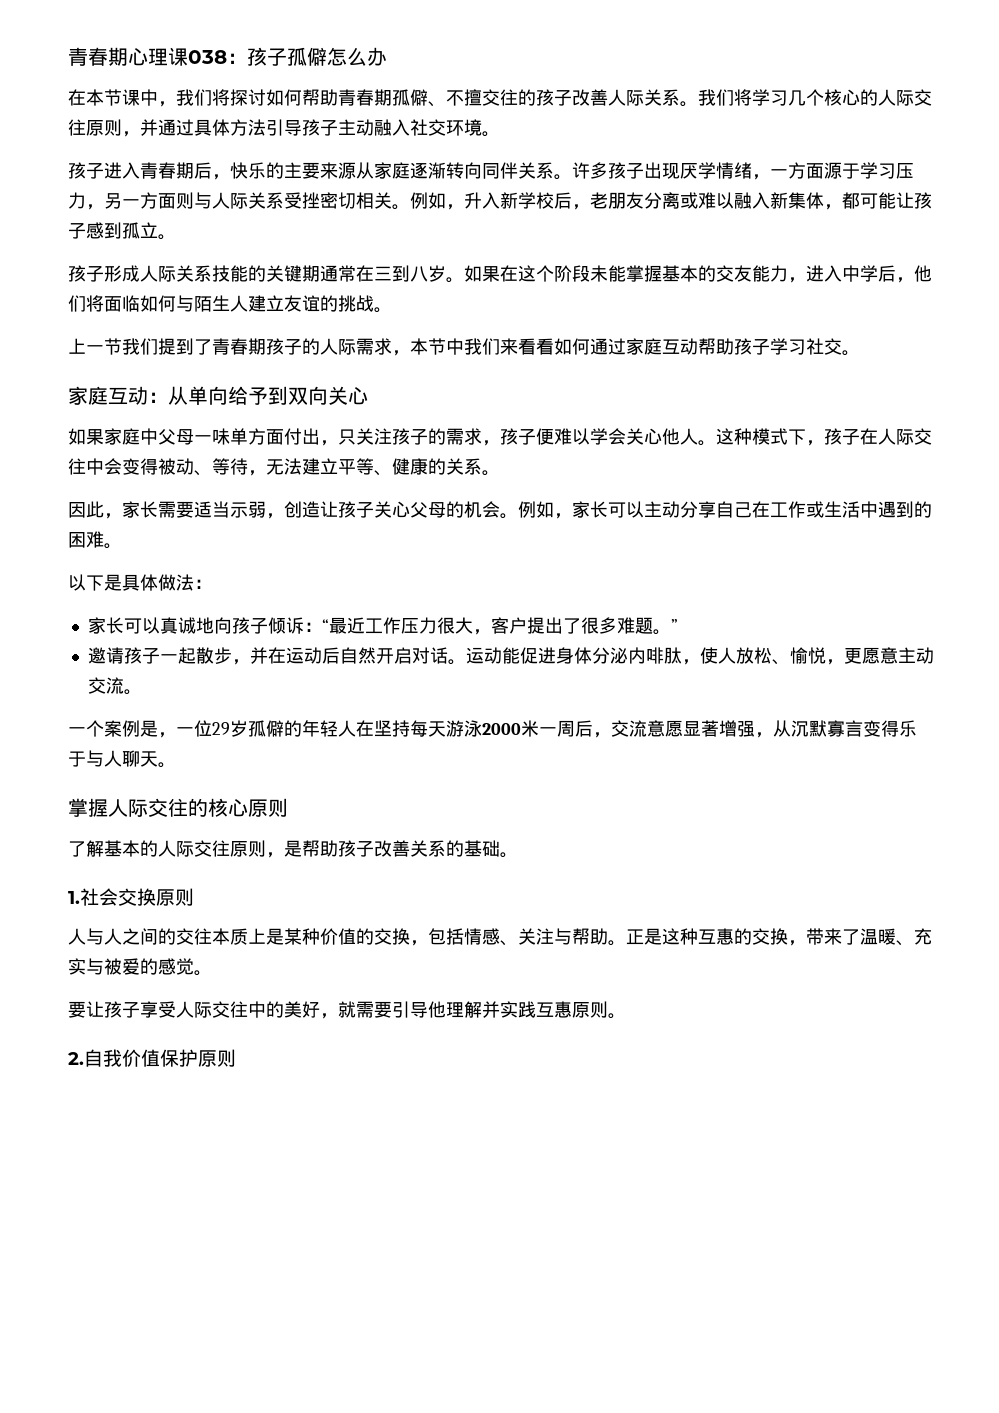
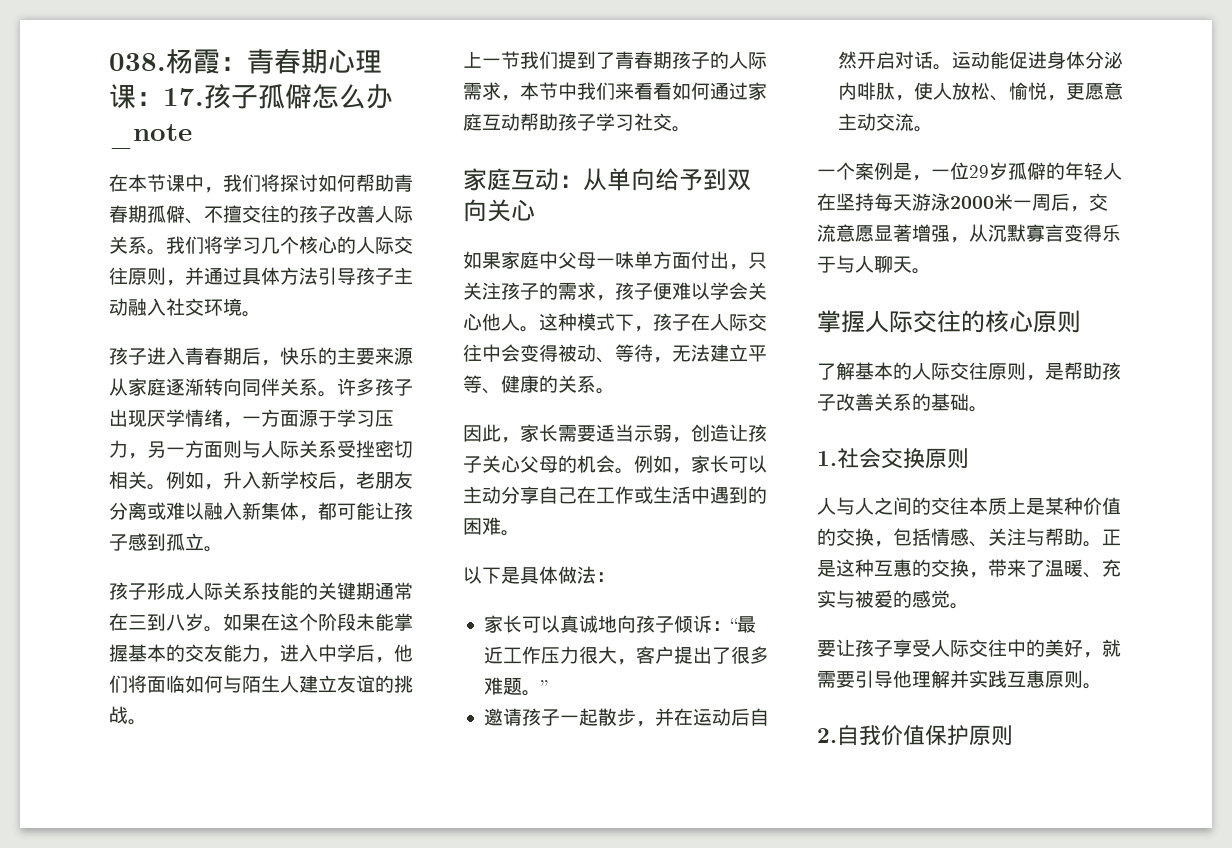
(68, 56) none -> [109,49,247,74] 038.杨霞：
[188,50,247,64] 038： -> [136,88,204,106] ：17.
(387, 56) none -> [109,124,192,149] _note

